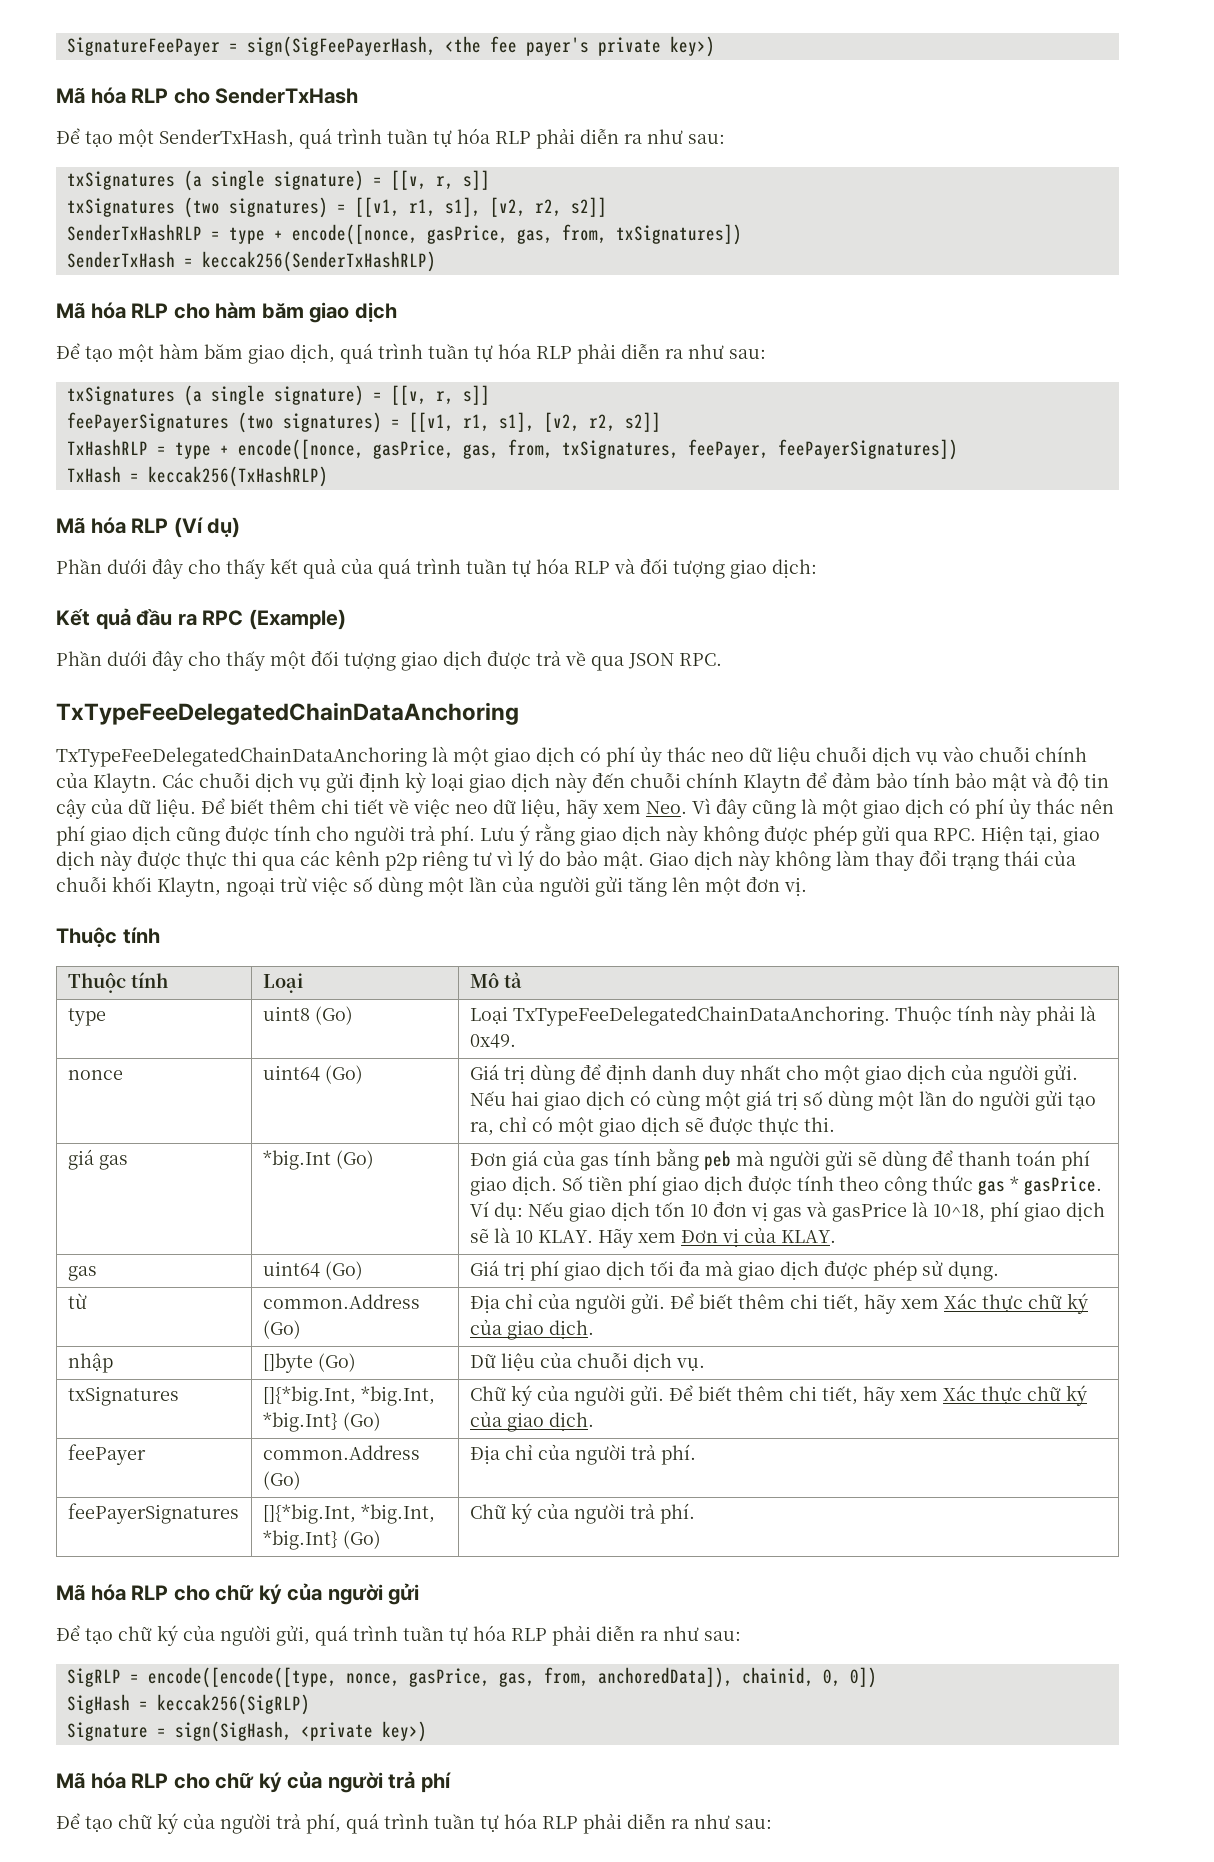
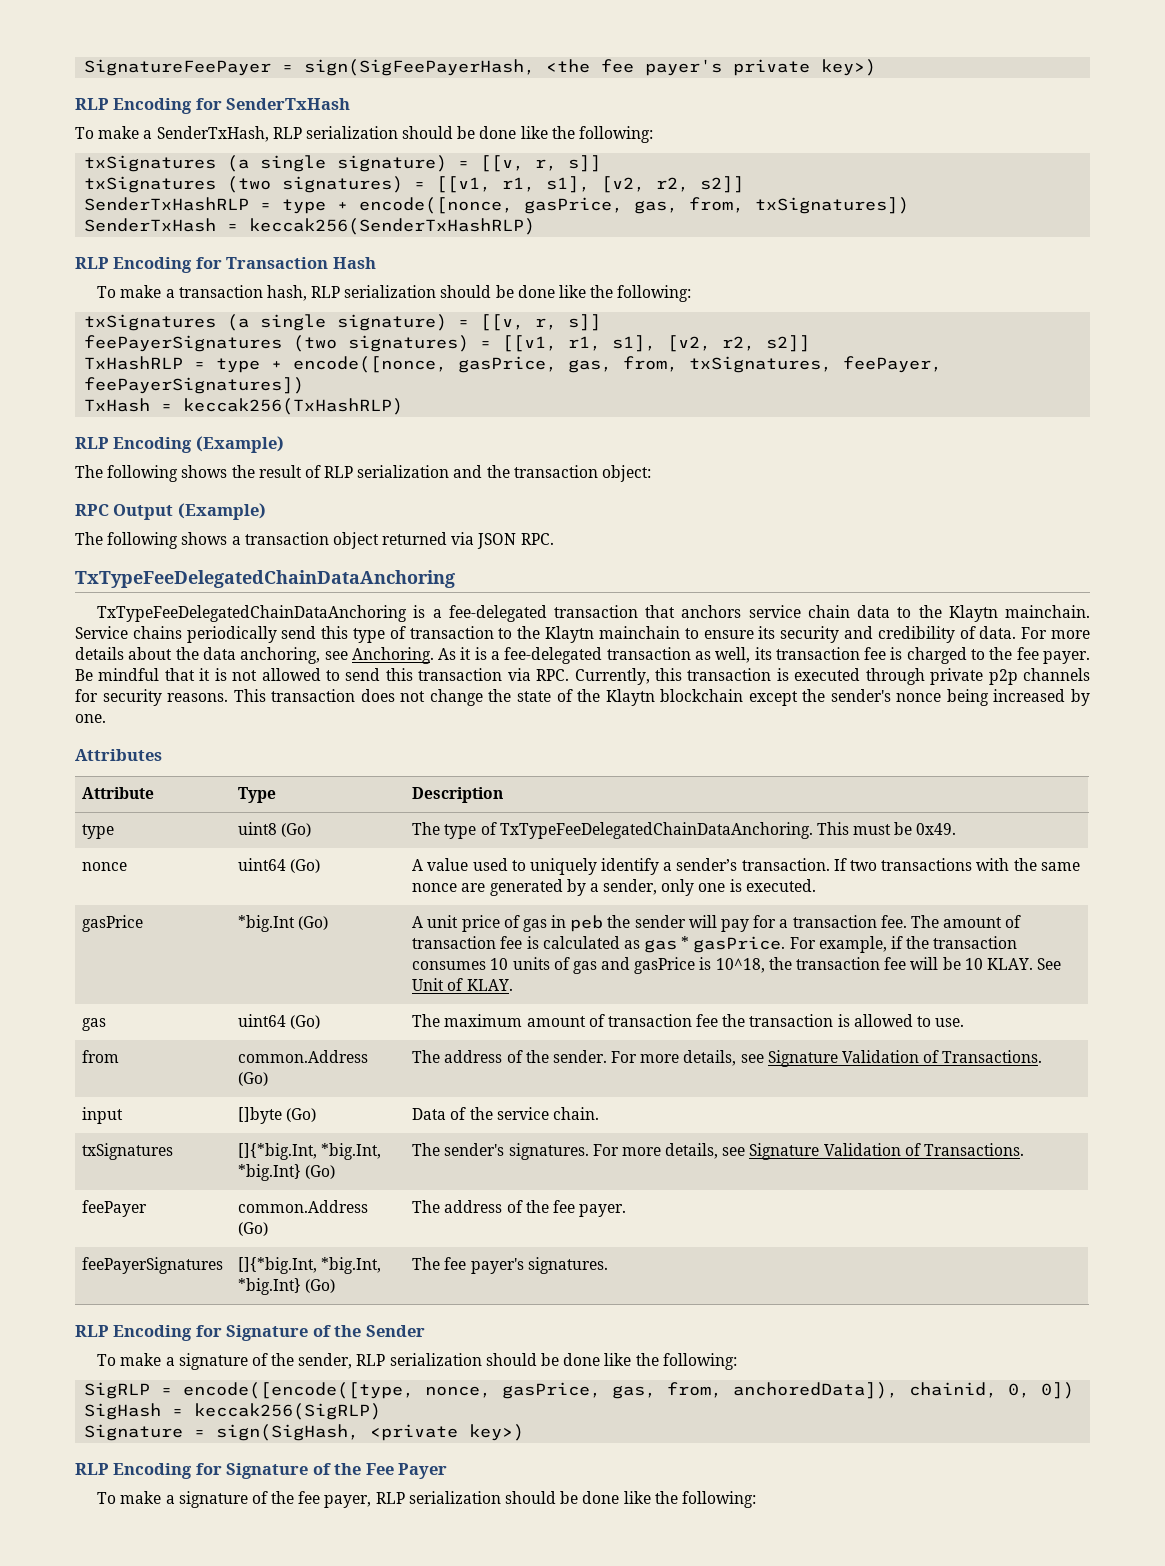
[56,87,359,104] [56,128,725,149] Mã hóa RLP cho SenderTxHash // Để tạo một SenderTxHash, quá trình tuần tự hóa RLP phải diễn ra như sau: -> [75,98,351,114] [75,126,654,143] RLP Encoding for SenderTxHash // To make a SenderTxHash, RLP serialization should be done like the following:
[56,302,397,323] [56,343,766,364] Mã hóa RLP cho hàm băm giao dịch // Để tạo một hàm băm giao dịch, quá trình tuần tự hóa RLP phải diễn ra như sau: -> [75,257,376,273] [97,285,692,302] RLP Encoding for Transaction Hash // To make a transaction hash, RLP serialization should be done like the following:
[56,517,241,538] [56,558,817,579] [56,608,346,630] [56,650,722,671] [56,702,519,725] [56,746,1087,767] [56,772,1109,793] [56,798,1114,819] [56,823,1100,846] [56,850,1076,871] [56,876,807,897] [56,927,160,948] [67,972,168,993] [262,973,303,993] [469,972,522,988] [67,1008,106,1026] [262,1006,353,1025] [469,1005,1096,1026] [469,1034,516,1048] [67,1070,123,1080] [262,1065,363,1084] [469,1064,1078,1085] [469,1090,1096,1111] [469,1116,835,1137] [67,1149,128,1170] [262,1150,374,1170] [469,1148,1090,1171] [469,1175,1102,1196] [469,1201,1105,1222] [469,1227,836,1248] [67,1266,97,1281] [262,1261,363,1280] [469,1260,999,1281] [67,1293,87,1309] [262,1294,420,1309] [262,1320,301,1339] [469,1293,1088,1314] [469,1319,594,1340] [67,1353,113,1373] [262,1353,356,1373] [469,1352,705,1372] Mã hóa RLP (Ví dụ) // Phần dưới đây cho thấy kết quả của quá trình tuần tự hóa RLP và đối tượng giao dịch: // Kết quả đầu ra RPC (Example) // Phần dưới đây cho thấy một đối tượng giao dịch được trả về qua JSON RPC. // TxTypeFeeDelegatedChainDataAnchoring // TxTypeFeeDelegatedChainDataAnchoring là một giao dịch có phí ủy thác neo dữ liệu chuỗi dịch vụ vào chuỗi chính của Klaytn. Các chuỗi dịch vụ gửi định kỳ loại giao dịch này đến chuỗi chính Klaytn để đảm bảo tính bảo mật và độ tin cậy của dữ liệu. Để biết thêm chi tiết về việc neo dữ liệu, hãy xem Neo. Vì đây cũng là một giao dịch có phí ủy thác nên phí giao dịch cũng được tính cho người trả phí. Lưu ý rằng giao dịch này không được phép gửi qua RPC. Hiện tại, giao dịch này được thực thi qua các kênh p2p riêng tư vì lý do bảo mật. Giao dịch này không làm thay đổi trạng thái của chuỗi khối Klaytn, ngoại trừ việc số dùng một lần của người gửi tăng lên một đơn vị. // Thuộc tính // Thuộc tính | Loại | Mô tả // type | uint8 (Go) | Loại TxTypeFeeDelegatedChainDataAnchoring. Thuộc tính này phải là 0x49. // nonce | uint64 (Go) | Giá trị dùng để định danh duy nhất cho một giao dịch của người gửi. Nếu hai giao dịch có cùng một giá trị số dùng một lần do người gửi tạo ra, chỉ có một giao dịch sẽ được thực thi. // giá gas | *big.Int (Go) | Đơn giá của gas tính bằng peb mà người gửi sẽ dùng để thanh toán phí giao dịch. Số tiền phí giao dịch được tính theo công thức gas * gasPrice. Ví dụ: Nếu giao dịch tốn 10 đơn vị gas và gasPrice là 10^18, phí giao dịch sẽ là 10 KLAY. Hãy xem Đơn vị của KLAY. // gas | uint64 (Go) | Giá trị phí giao dịch tối đa mà giao dịch được phép sử dụng. // từ | common.Address (Go) | Địa chỉ của người gửi. Để biết thêm chi tiết, hãy xem Xác thực chữ ký của giao dịch. // nhập | []byte (Go) | Dữ liệu của chuỗi dịch vụ. -> [75,436,284,453] [75,465,652,482] [75,503,266,520] [75,532,554,549] [75,570,455,588] [97,605,1090,622] [75,626,1091,643] [75,647,1091,664] [75,668,1091,685] [75,689,1090,706] [75,714,106,723] [75,749,162,761] [82,787,155,799] [238,787,277,803] [412,787,504,803] [82,824,115,839] [238,822,312,837] [412,822,957,839] [82,862,128,871] [238,858,321,873] [412,858,1080,875] [412,879,816,896] [82,915,144,932] [238,915,329,932] [412,915,1022,932] [412,936,1018,953] [412,957,1062,974] [412,978,513,991] [82,1018,107,1031] [238,1014,321,1029] [412,1014,965,1027] [82,1050,120,1063] [238,1050,369,1063] [238,1072,269,1086] [412,1050,1043,1067] [82,1107,124,1124] [238,1107,317,1124] [412,1107,599,1120] RLP Encoding (Example) // The following shows the result of RLP serialization and the transaction object: // RPC Output (Example) // The following shows a transaction object returned via JSON RPC. // TxTypeFeeDelegatedChainDataAnchoring // TxTypeFeeDelegatedChainDataAnchoring is a fee-delegated transaction that anchors service chain data to the Klaytn mainchain. Service chains periodically send this type of transaction to the Klaytn mainchain to ensure its security and credibility of data. For more details about the data anchoring, see Anchoring. As it is a fee-delegated transaction as well, its transaction fee is charged to the fee payer. Be mindful that it is not allowed to send this transaction via RPC. Currently, this transaction is executed through private p2p channels for security reasons. This transaction does not change the state of the Klaytn blockchain except the sender's nonce being increased by one. // Attributes // Attribute | Type | Description // type | uint8 (Go) | The type of TxTypeFeeDelegatedChainDataAnchoring. This must be 0x49. // nonce | uint64 (Go) | A value used to uniquely identify a sender’s transaction. If two transactions with the same nonce are generated by a sender, only one is executed. // gasPrice | *big.Int (Go) | A unit price of gas in peb the sender will pay for a transaction fee. The amount of transaction fee is calculated as gas * gasPrice. For example, if the transaction consumes 10 units of gas and gasPrice is 10^18, the transaction fee will be 10 KLAY. See Unit of KLAY. // gas | uint64 (Go) | The maximum amount of transaction fee the transaction is allowed to use. // from | common.Address (Go) | The address of the sender. For more details, see Signature Validation of Transactions. // input | []byte (Go) | Data of the service chain.
[469,1385,1087,1406] [469,1411,594,1432] [67,1444,146,1465] [262,1445,420,1460] [262,1471,301,1490] [469,1444,696,1465] Chữ ký của người gửi. Để biết thêm chi tiết, hãy xem Xác thực chữ ký của giao dịch. // feePayer | common.Address (Go) | Địa chỉ của người trả phí. -> [412,1143,1024,1160] [82,1200,148,1217] [238,1200,369,1213] [238,1222,269,1236] [412,1200,627,1217] The sender's signatures. For more details, see Signature Validation of Transactions. // feePayer | common.Address (Go) | The address of the fee payer.
[469,1503,695,1524] [56,1583,420,1605] [56,1625,741,1646] Chữ ký của người trả phí. // Mã hóa RLP cho chữ ký của người gửi // Để tạo chữ ký của người gửi, quá trình tuần tự hóa RLP phải diễn ra như sau: -> [412,1257,608,1274] [75,1325,425,1341] [97,1353,737,1370] The fee payer's signatures. // RLP Encoding for Signature of the Sender // To make a signature of the sender, RLP serialization should be done like the following:
[56,1771,451,1793] [56,1813,772,1834] Mã hóa RLP cho chữ ký của người trả phí // Để tạo chữ ký của người trả phí, quá trình tuần tự hóa RLP phải diễn ra như sau: -> [75,1463,448,1479] [97,1491,756,1508] RLP Encoding for Signature of the Fee Payer // To make a signature of the fee payer, RLP serialization should be done like the following:

